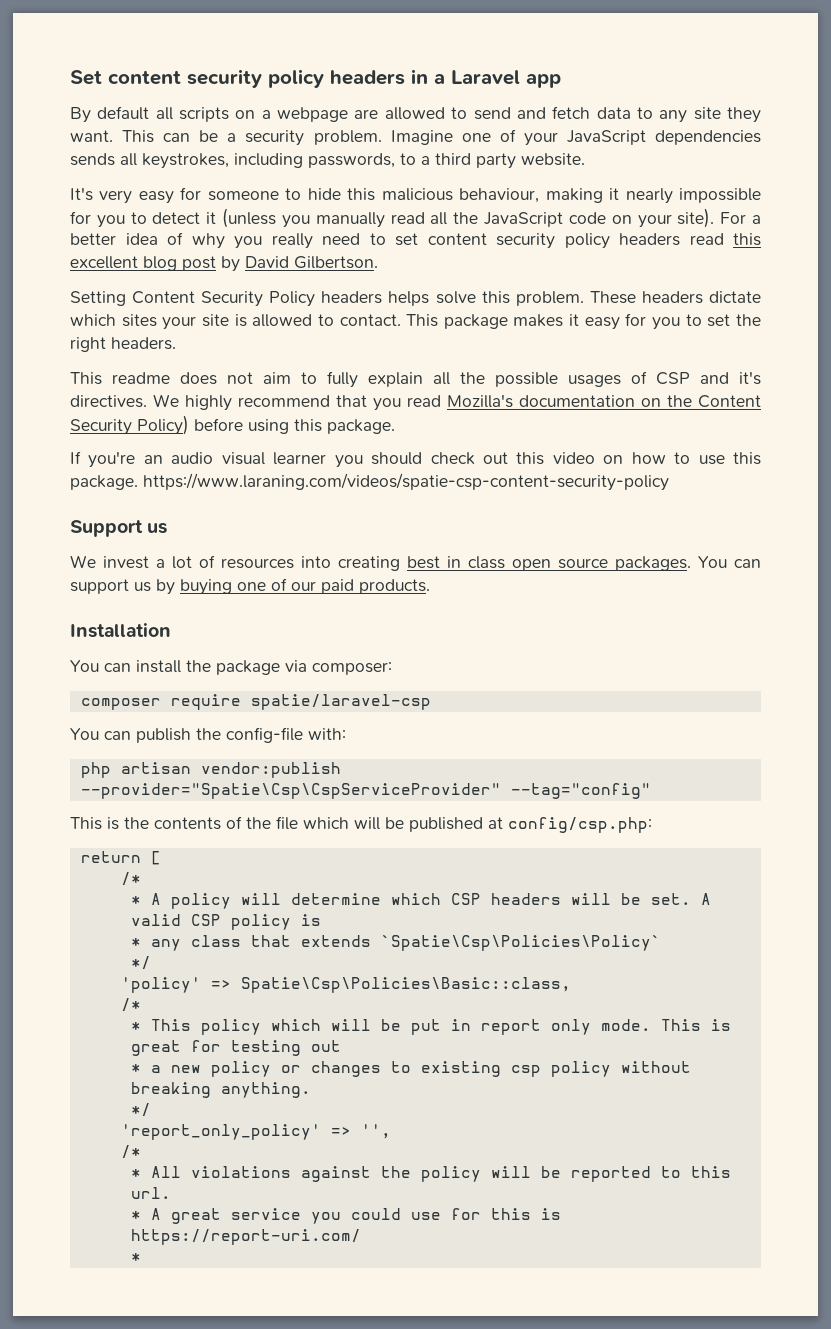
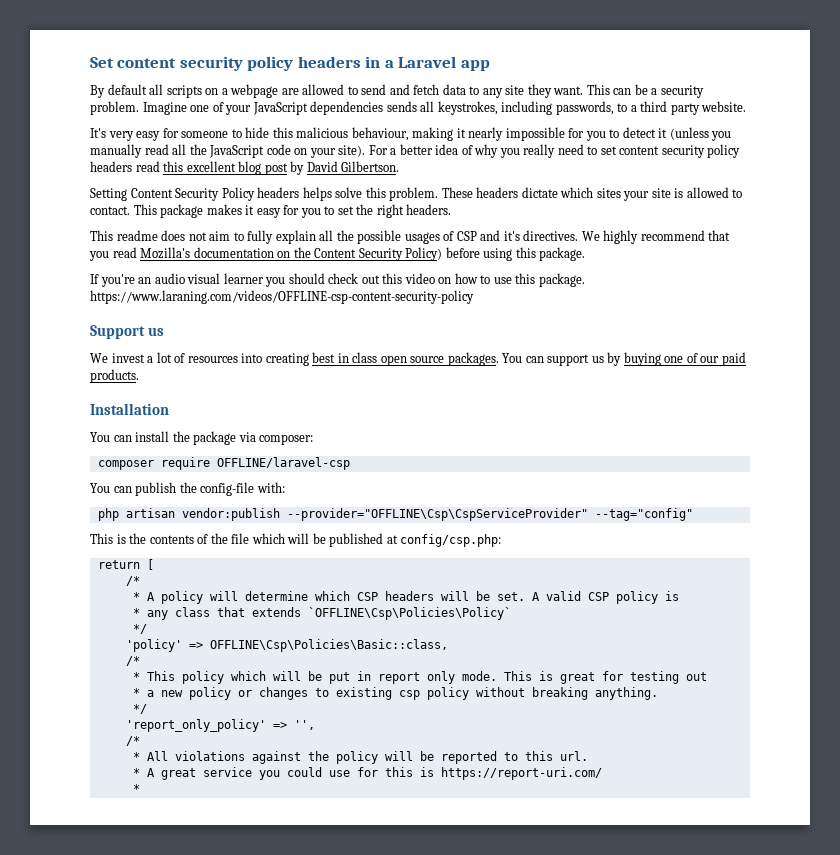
[143,473,669,491] https://www.laraning.com/videos/spatie-csp-content-security-policy -> [90,290,474,304] https://www.laraning.com/videos/OFFLINE-csp-content-security-policy
[250,694,431,710] spatie/laravel-csp -> [216,457,350,470] OFFLINE/laravel-csp
[80,783,501,799] --provider="Spatie\Csp\CspServiceProvider" -> [286,508,588,521] --provider="OFFLINE\Csp\CspServiceProvider"
[380,935,661,951] `Spatie\Csp\Policies\Policy` -> [307,607,511,620] `OFFLINE\Csp\Policies\Policy`
[240,977,571,993] Spatie\Csp\Policies\Basic::class, -> [209,639,448,652] OFFLINE\Csp\Policies\Basic::class,

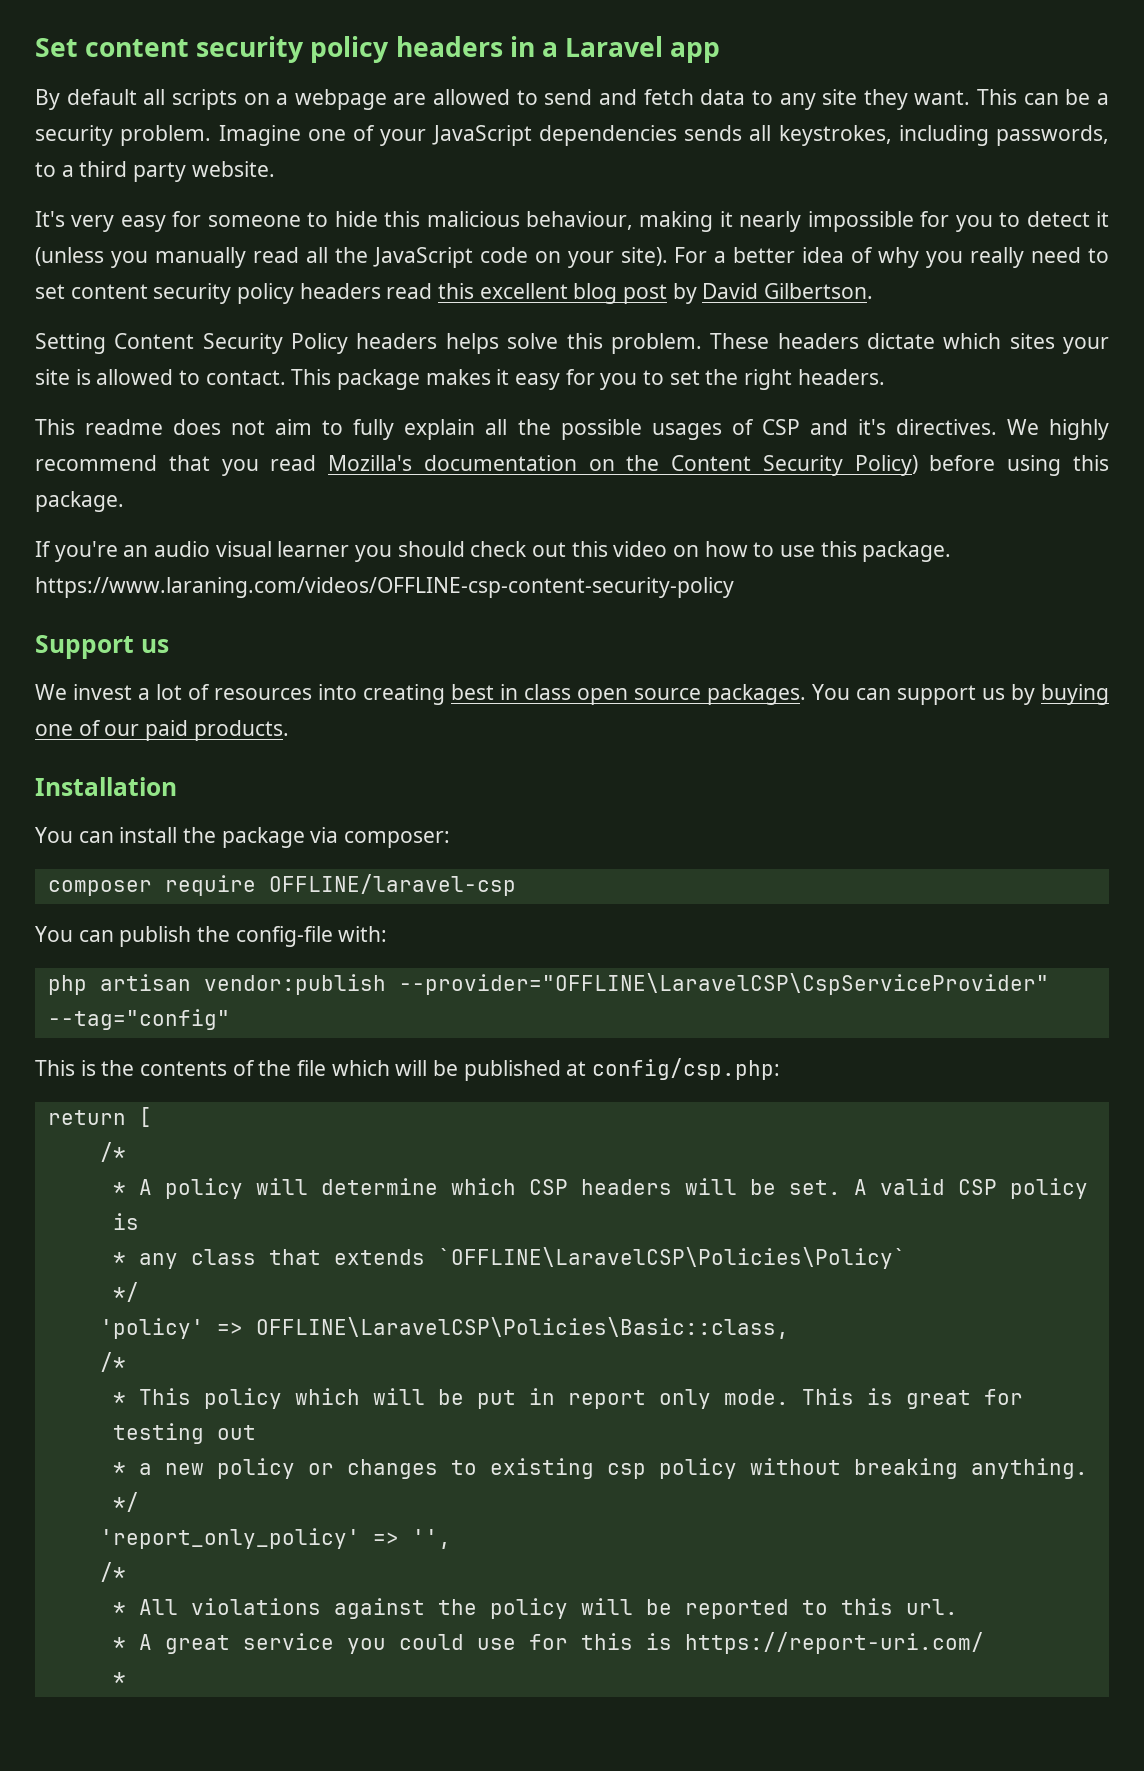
[286,508,588,521] --provider="OFFLINE\Csp\CspServiceProvider" -> [398,973,1049,995] --provider="OFFLINE\LaravelCSP\CspServiceProvider"
[307,607,511,620] `OFFLINE\Csp\Policies\Policy` -> [437,1247,906,1269] `OFFLINE\LaravelCSP\Policies\Policy`
[209,639,448,652] OFFLINE\Csp\Policies\Basic::class, -> [255,1317,789,1339] OFFLINE\LaravelCSP\Policies\Basic::class,

